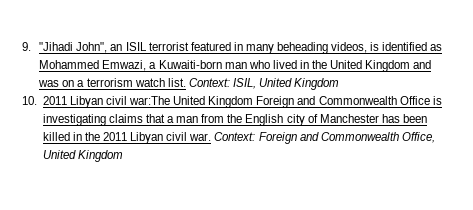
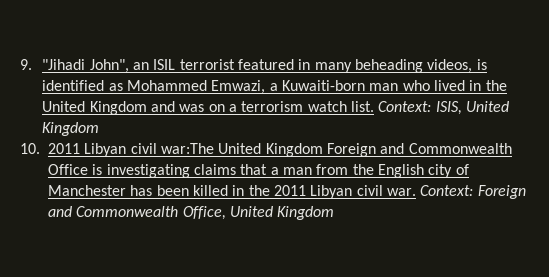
[232,78,256,89] ISIL, -> [435,101,462,115] ISIS,

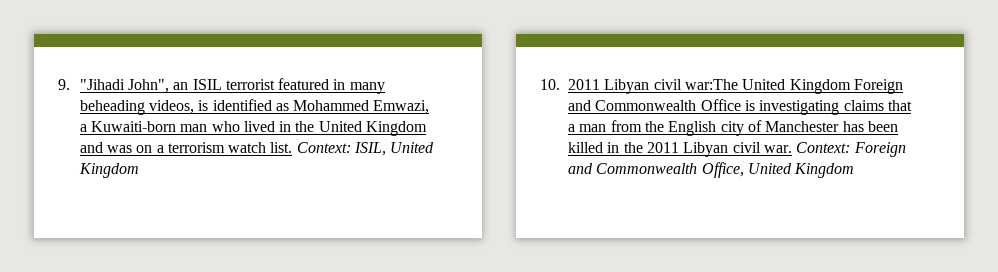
[435,101,462,115] ISIS, -> [354,142,387,156] ISIL,

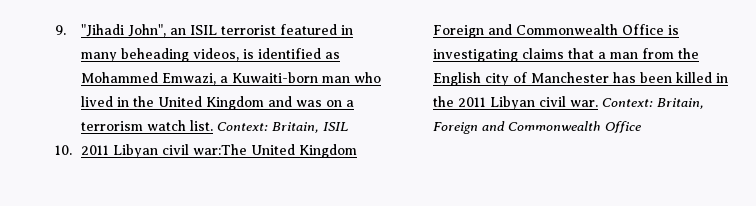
[354,142,435,156] [78,163,139,178] ISIL, United Kingdom -> [271,122,348,133] Britain, ISIL
[853,142,906,157] [568,162,855,178] Foreign and Commonwealth Office, United Kingdom -> [656,98,704,109] [432,121,641,134] Britain, Foreign and Commonwealth Office

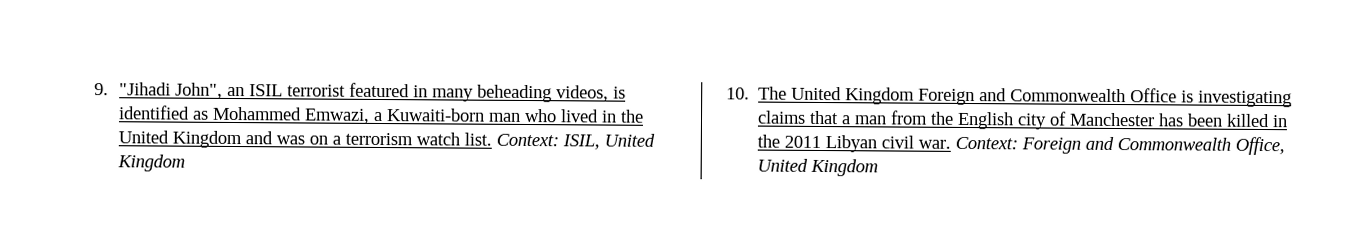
[271,122,348,133] [55,144,247,158] Britain, ISIL // 10. 2011 Libyan civil war:The -> [562,133,656,150] [117,154,186,172] [726,86,788,100] ISIL, United Kingdom // 10. The
[656,98,704,109] [432,121,641,134] Britain, Foreign and Commonwealth Office -> [1021,136,1286,156] [757,158,879,177] Foreign and Commonwealth Office, United Kingdom

